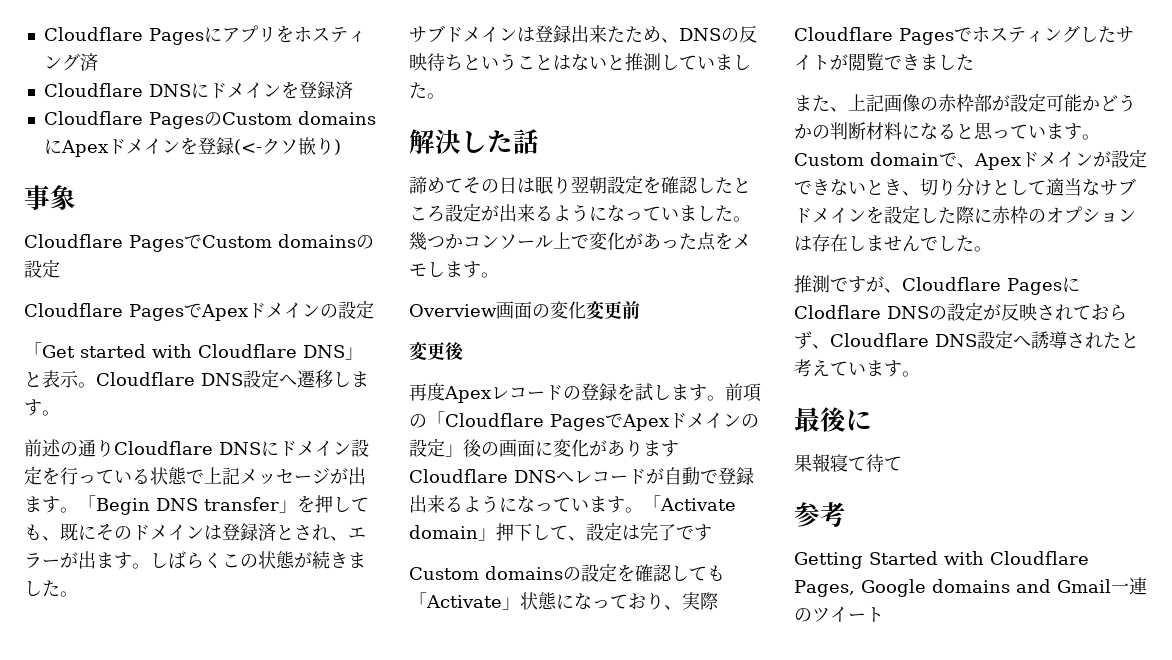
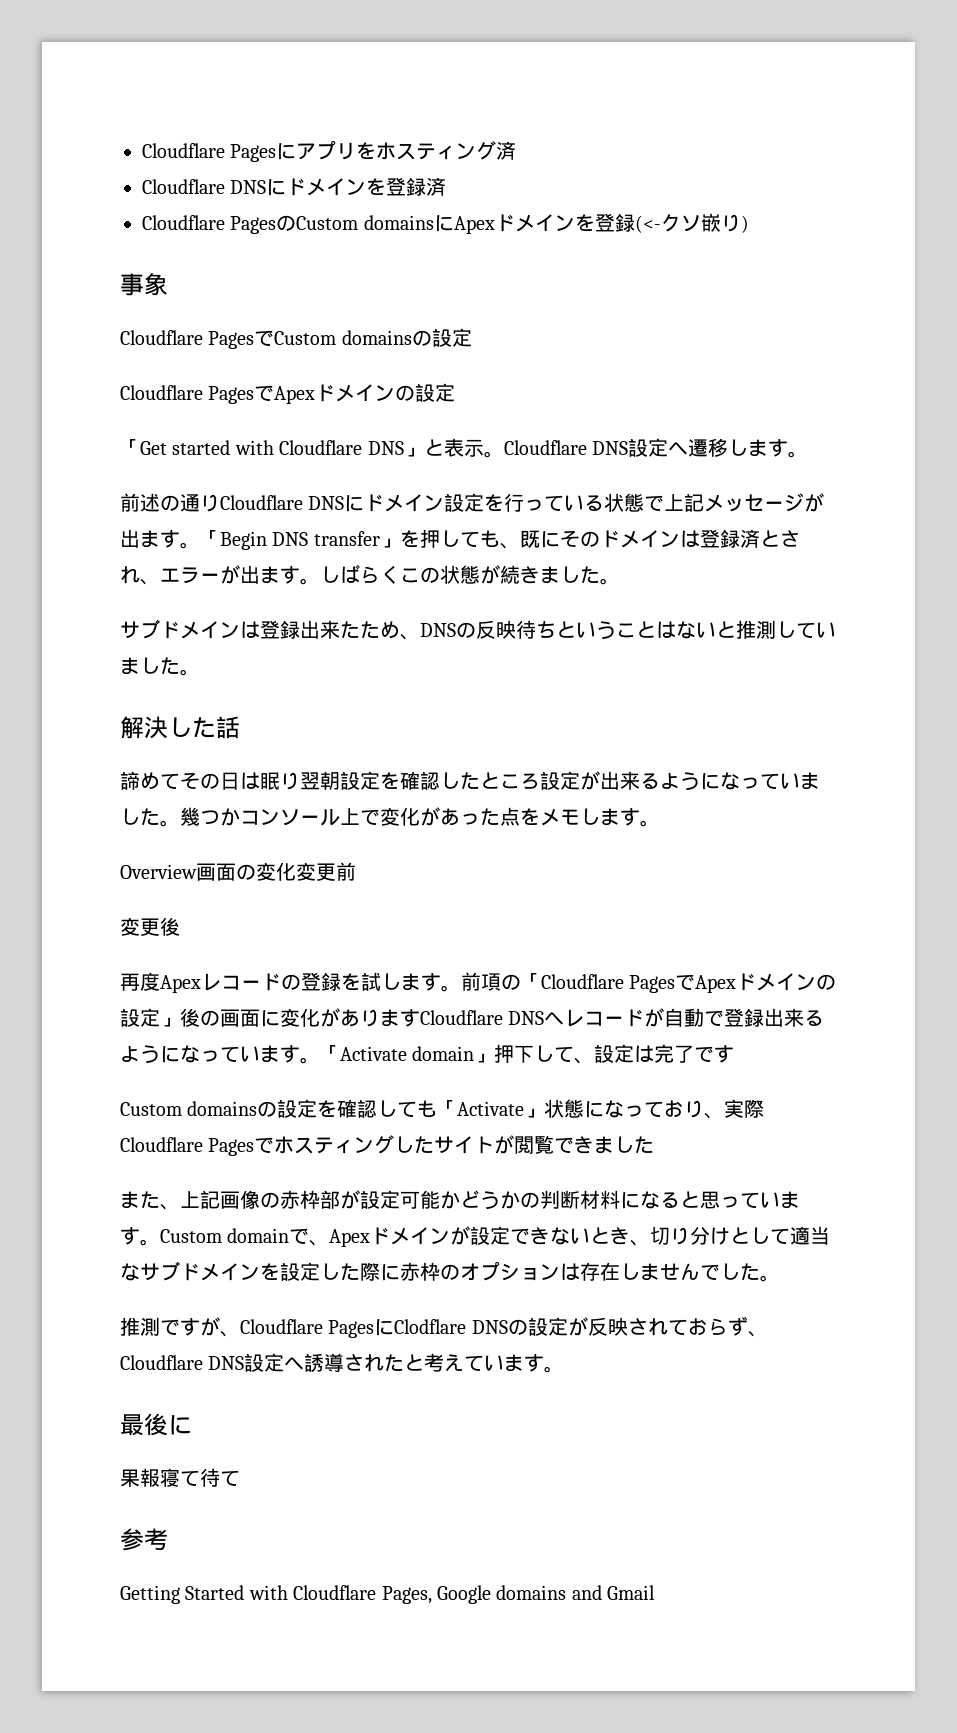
[1110,577,1147,595] [794,606,884,623] 一連のツイート -> (656, 1592) none

